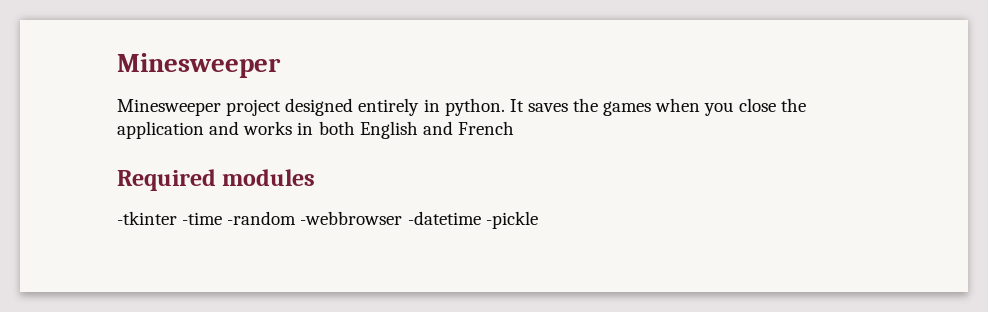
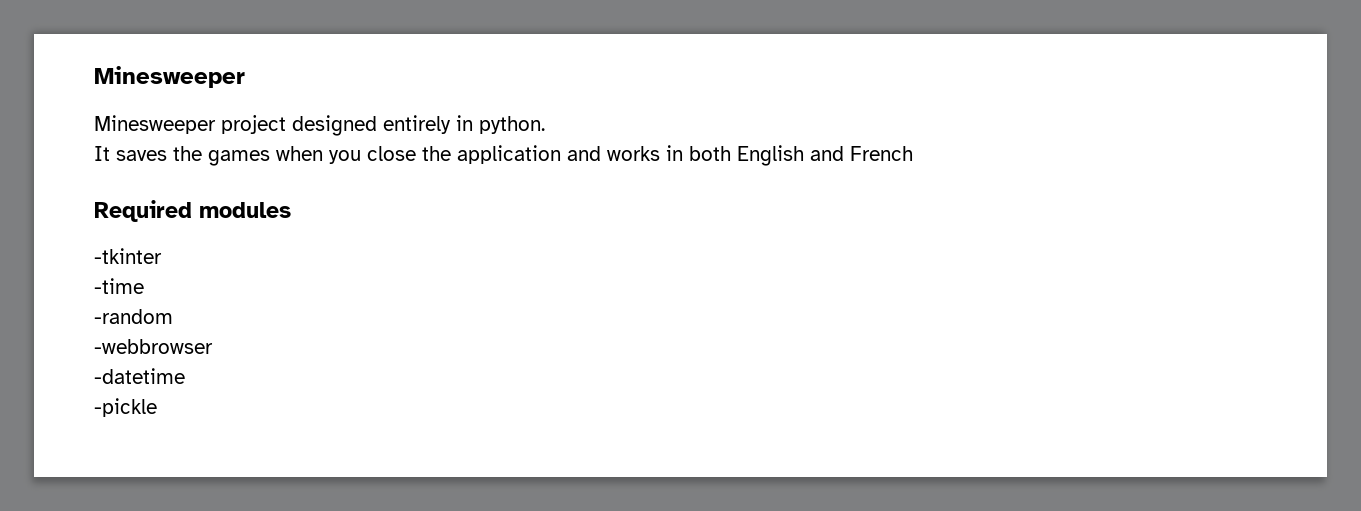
(505, 107) none -> (545, 125) //
(177, 218) none -> (162, 256) //
(223, 218) none -> (144, 286) //
(297, 218) none -> (173, 316) //
(403, 218) none -> (213, 346) //
(481, 218) none -> (185, 376) //

